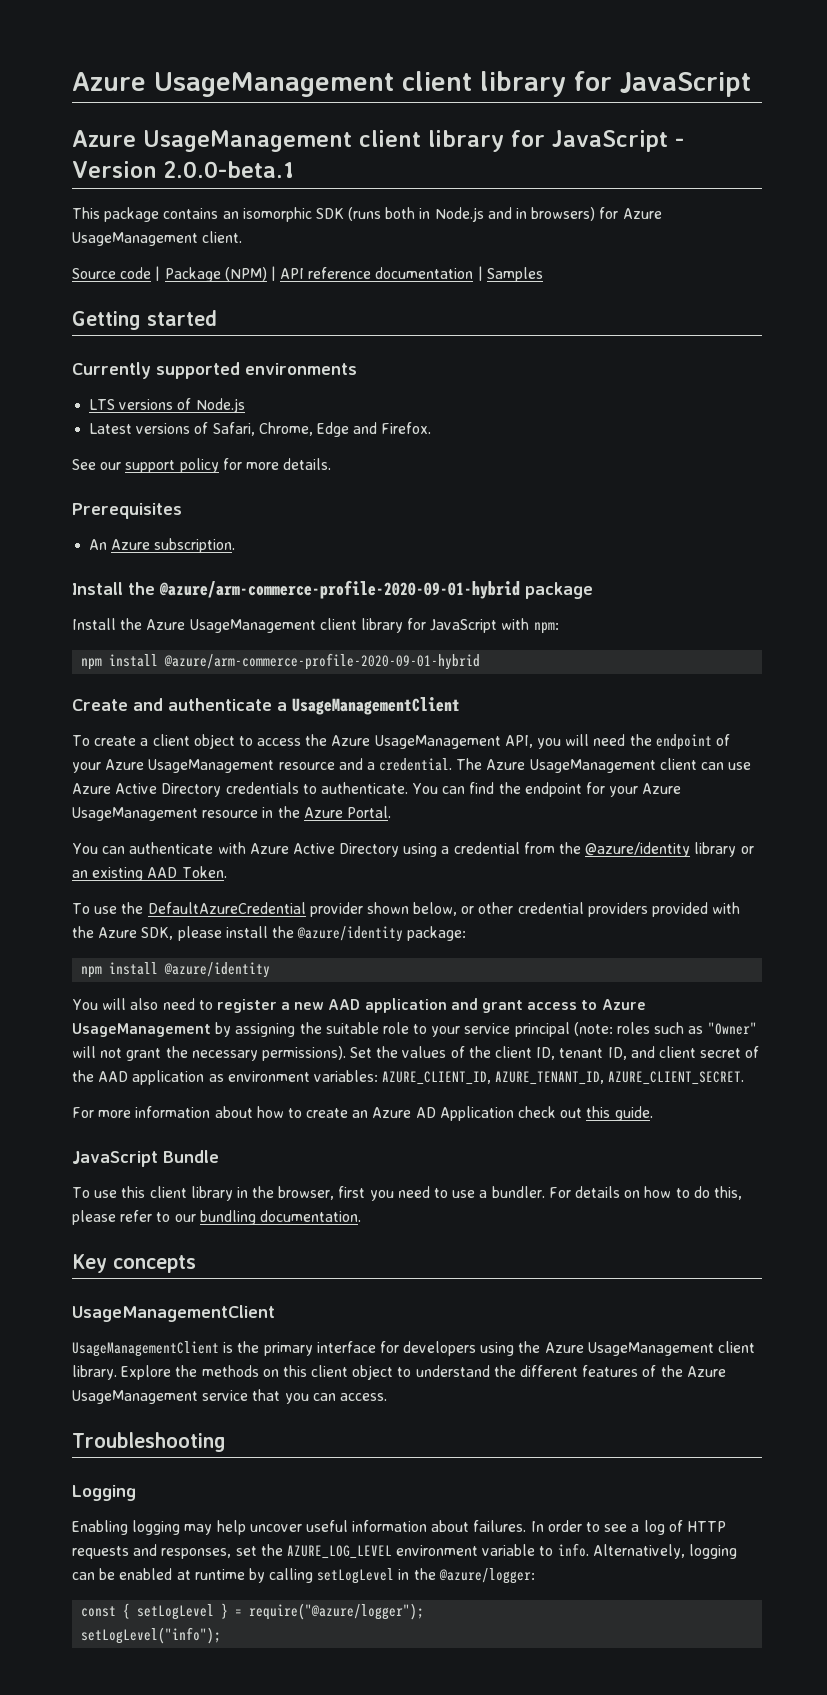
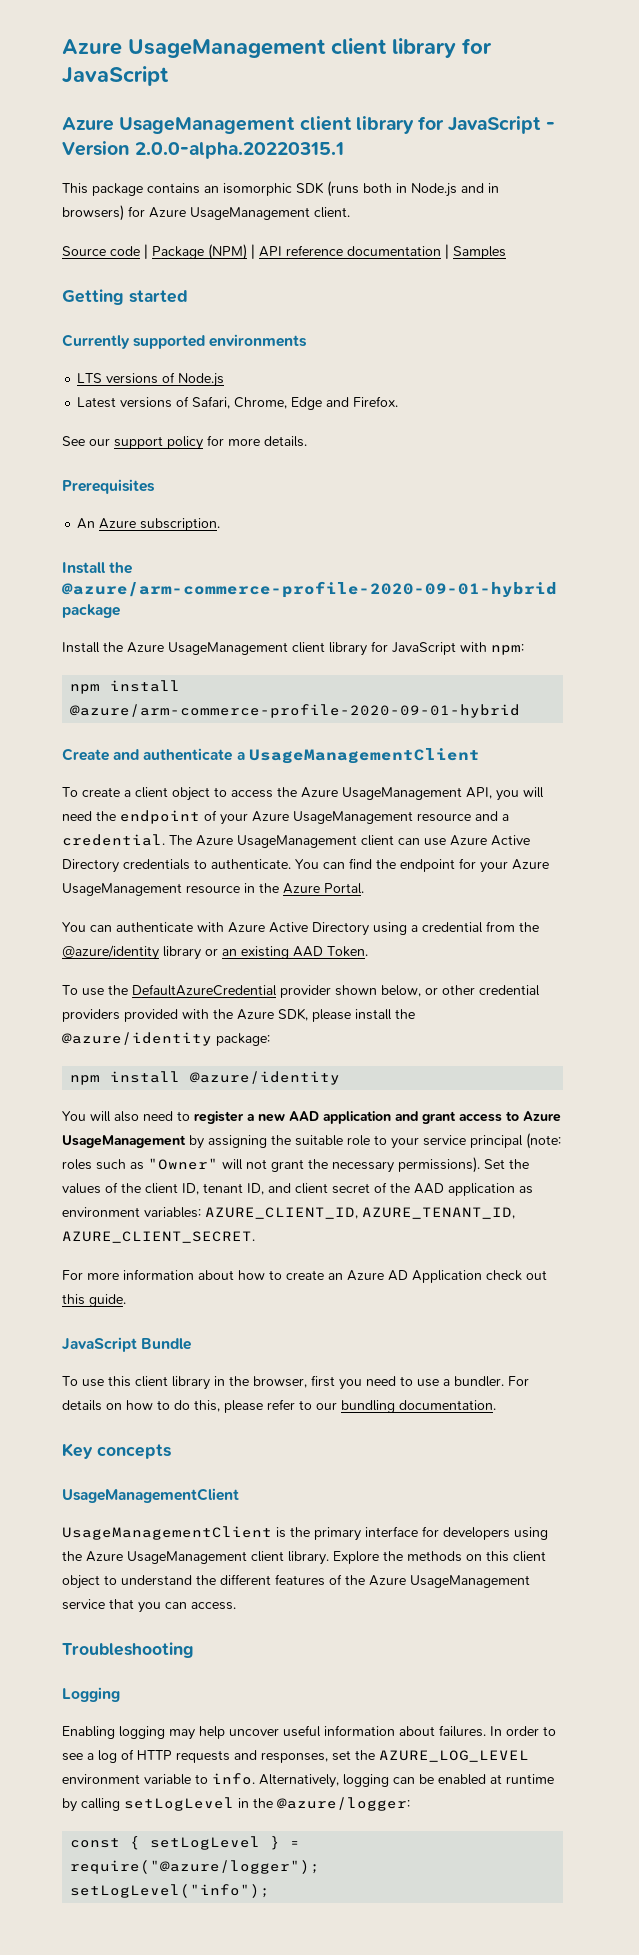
[163,161,294,178] 2.0.0-beta.1 -> [135,142,345,159] 2.0.0-alpha.20220315.1

